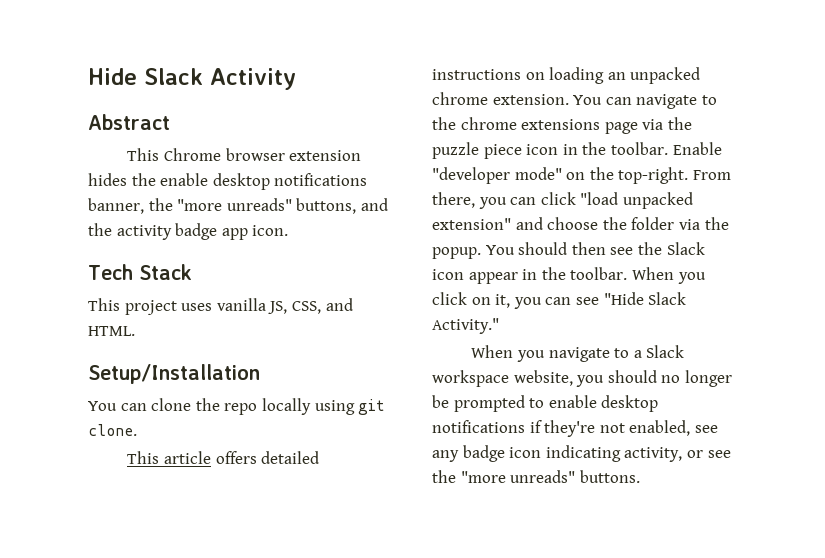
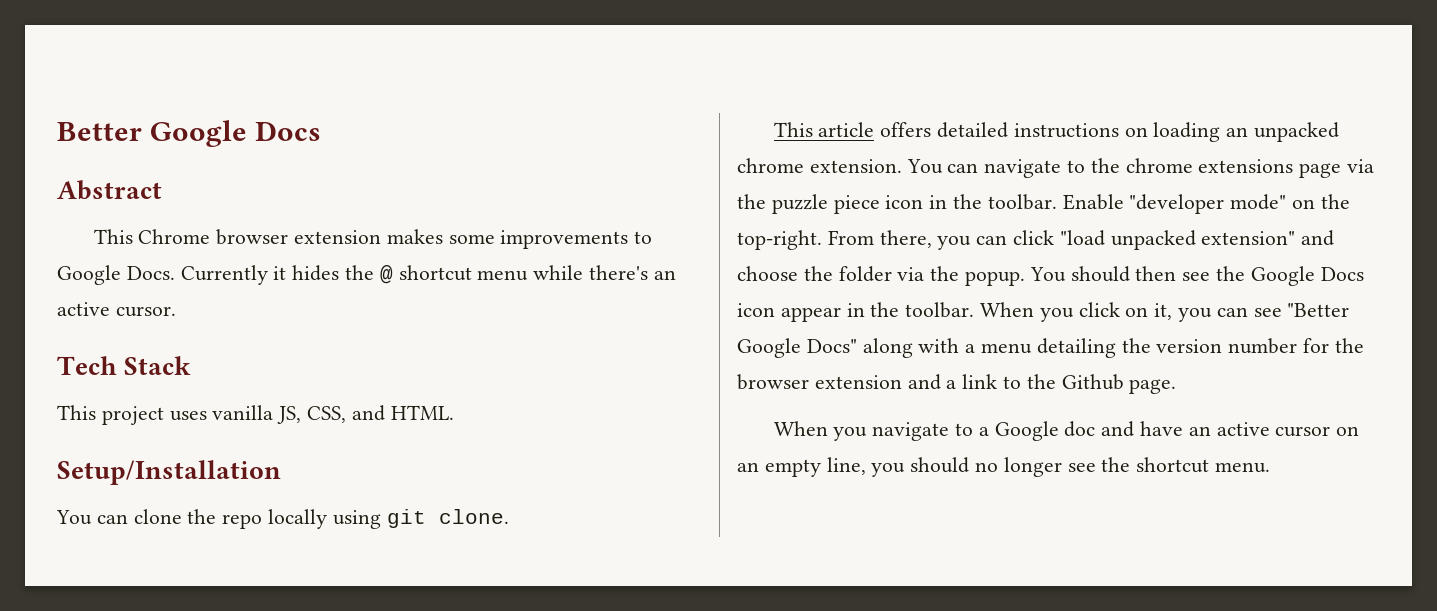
[88,68,296,90] Hide Slack Activity -> [57,120,322,147] Better Google Docs
[88,173,368,190] [88,198,388,214] [88,223,289,240] hides the enable desktop notifications banner, the "more unreads" buttons, and the activity badge app icon. -> [386,229,653,249] [57,265,676,285] [57,302,176,317] makes some improvements to Google Docs. Currently it hides the @ shortcut menu while there's an active cursor.
[666,242,705,255] Slack -> [1250,266,1364,286] Google Docs
[603,292,687,305] [432,318,499,334] "Hide Slack Activity." -> [1287,303,1350,317] [737,338,1364,358] [737,374,1177,394] "Better Google Docs" along with a menu detailing the version number for the browser extension and a link to the Github page.
[646,345,685,358] [432,370,732,387] [432,395,659,412] [432,420,718,437] [432,445,731,462] [432,470,640,483] Slack workspace website, you should no longer be prompted to enable desktop notifications if they're not enabled, see any badge icon indicating activity, or see the "more unreads" buttons. -> [994,421,1360,441] [737,457,1271,477] Google doc and have an active cursor on an empty line, you should no longer see the shortcut menu.

